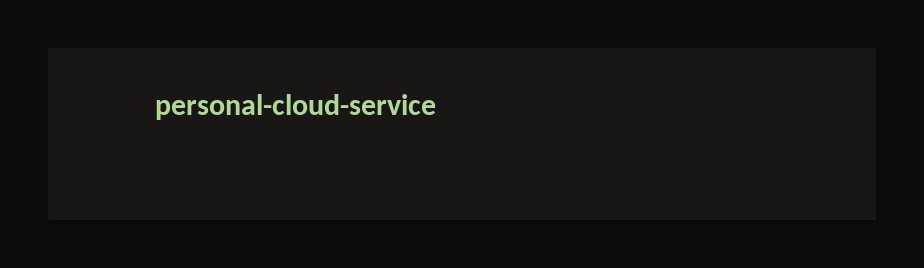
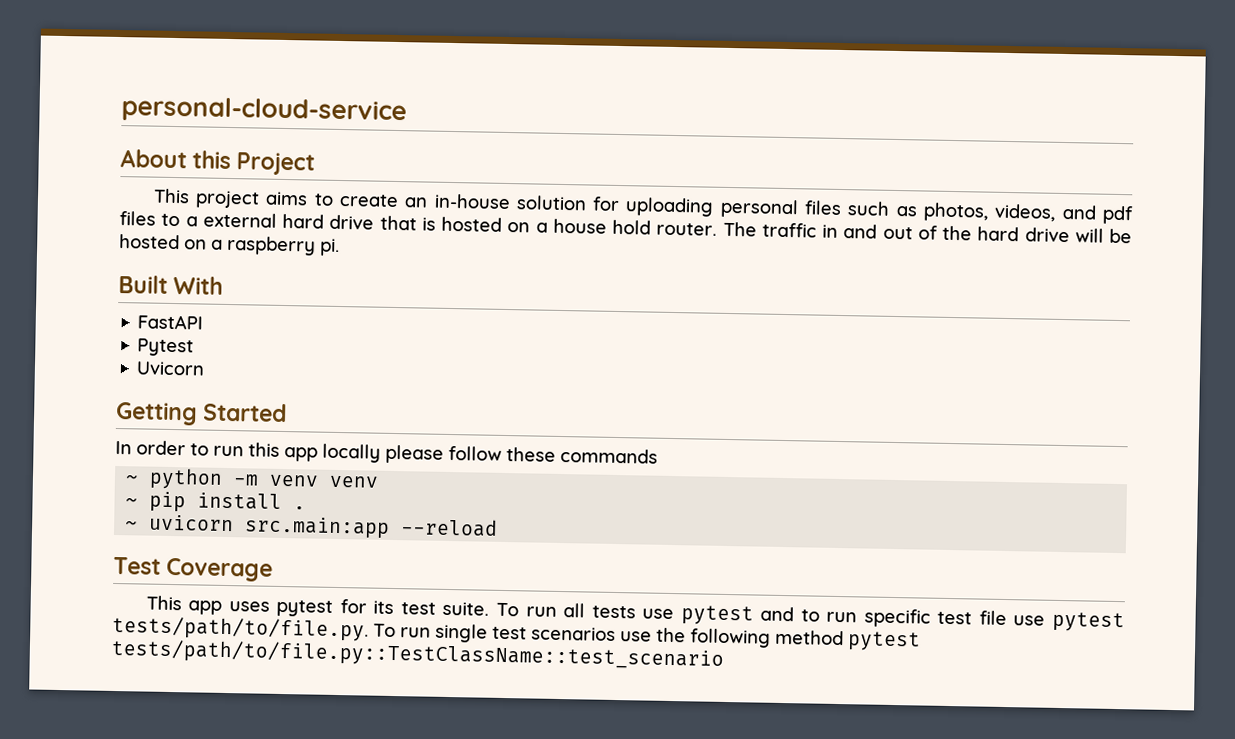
(436, 107) none -> [120,149,316,176] [152,188,1135,225] [119,211,1132,244] [119,234,340,256] [118,275,224,295] [137,314,204,330] [137,338,195,357] [136,361,206,376] [115,401,288,426] [115,440,658,464] [125,467,380,490] [125,491,307,513] [125,514,499,539] [113,556,274,582] [145,595,1125,633] [112,615,921,652] [111,638,724,671] // About this Project // This project aims to create an in-house solution for uploading personal files such as photos, videos, and pdf files to a external hard drive that is hosted on a house hold router. The traffic in and out of the hard drive will be hosted on a raspberry pi. // Built With // FastAPI // Pytest // Uvicorn // Getting Started // In order to run this app locally please follow these commands // ~ python -m venv venv // ~ pip install . // ~ uvicorn src.main:app --reload // Test Coverage // This app uses pytest for its test suite. To run all tests use pytest and to run specific test file use pytest tests/path/to/file.py. To run single test scenarios use the following method pytest tests/path/to/file.py::TestClassName::test_scenario

